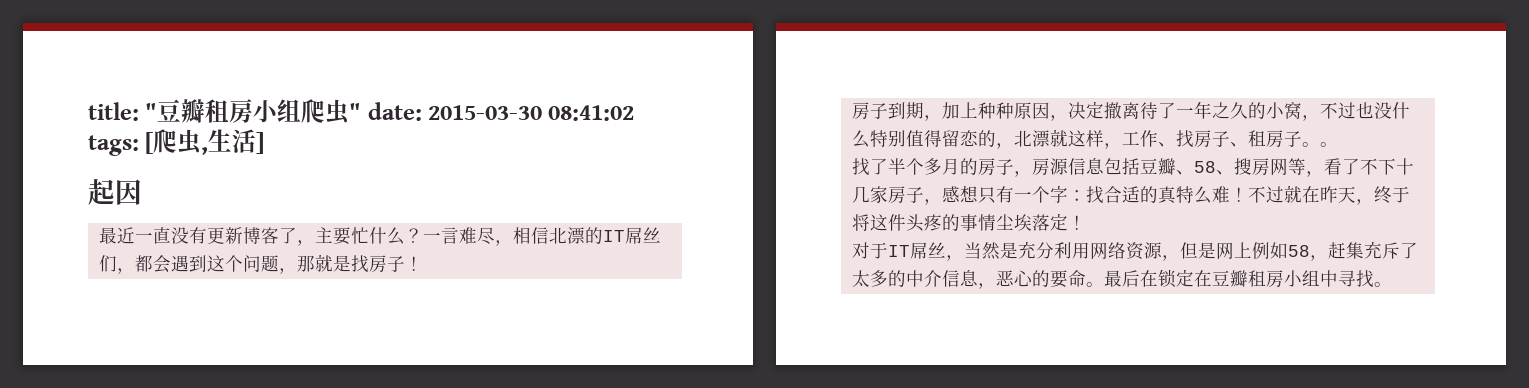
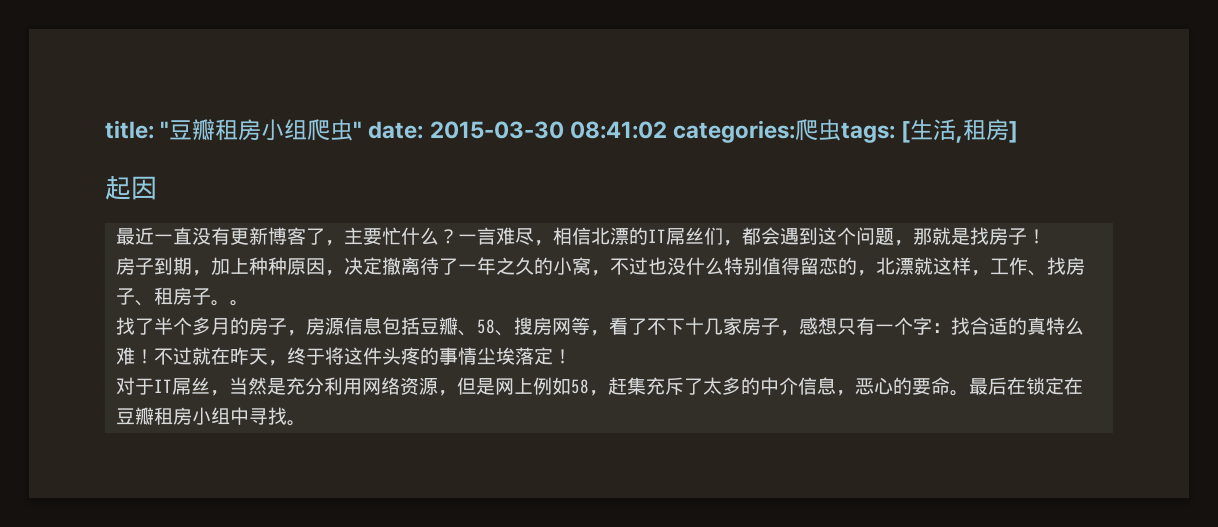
[88,129,257,156] tags: [爬虫,生活 -> [673,119,1010,143] categories:爬虫tags: [生活,租房

